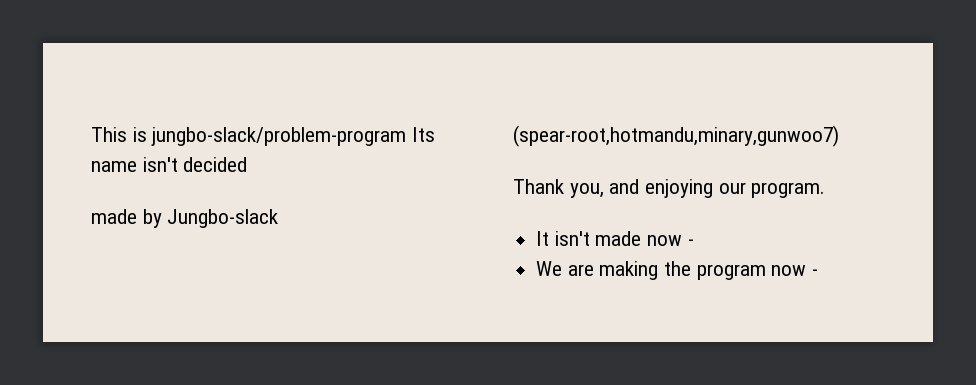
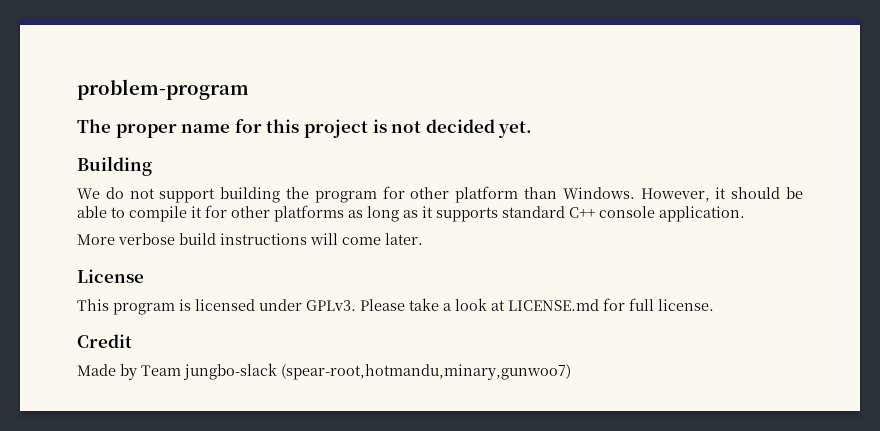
[91,127,436,146] [91,157,248,172] [91,209,279,228] [513,125,839,147] [513,179,826,198] [536,231,694,246] [536,261,819,280] This is jungbo-slack/problem-program Its name isn't decided // made by Jungbo-slack (spear-root,hotmandu,minary,gunwoo7) // Thank you, and enjoying our program. // It isn't made now - // We are making the program now - -> [77,79,249,100] [77,119,533,138] [77,156,152,176] [77,186,803,203] [77,205,745,222] [77,233,423,245] [77,269,144,283] [77,298,714,315] [77,334,132,348] [77,363,571,380] problem-program // The proper name for this project is not decided yet. // Building // We do not support building the program for other platform than Windows. However, it should be able to compile it for other platforms as long as it supports standard C++ console application. // More verbose build instructions will come later. // License // This program is licensed under GPLv3. Please take a look at LICENSE.md for full license. // Credit // Made by Team jungbo-slack (spear-root,hotmandu,minary,gunwoo7)

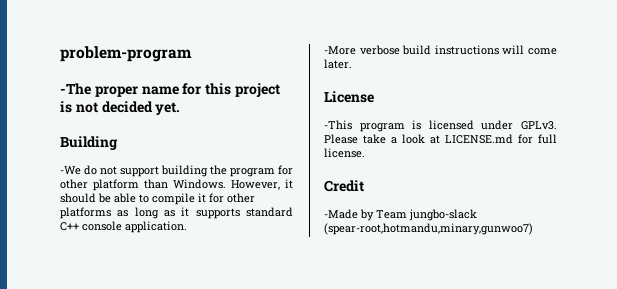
[77,119,111,133] The -> [60,83,91,95] -The
[77,188,100,199] We -> [60,166,81,175] -We
[77,234,115,245] More -> [324,46,356,55] -More
[77,299,109,311] This -> [324,120,352,130] -This
[77,364,116,376] Made -> [324,209,358,219] -Made

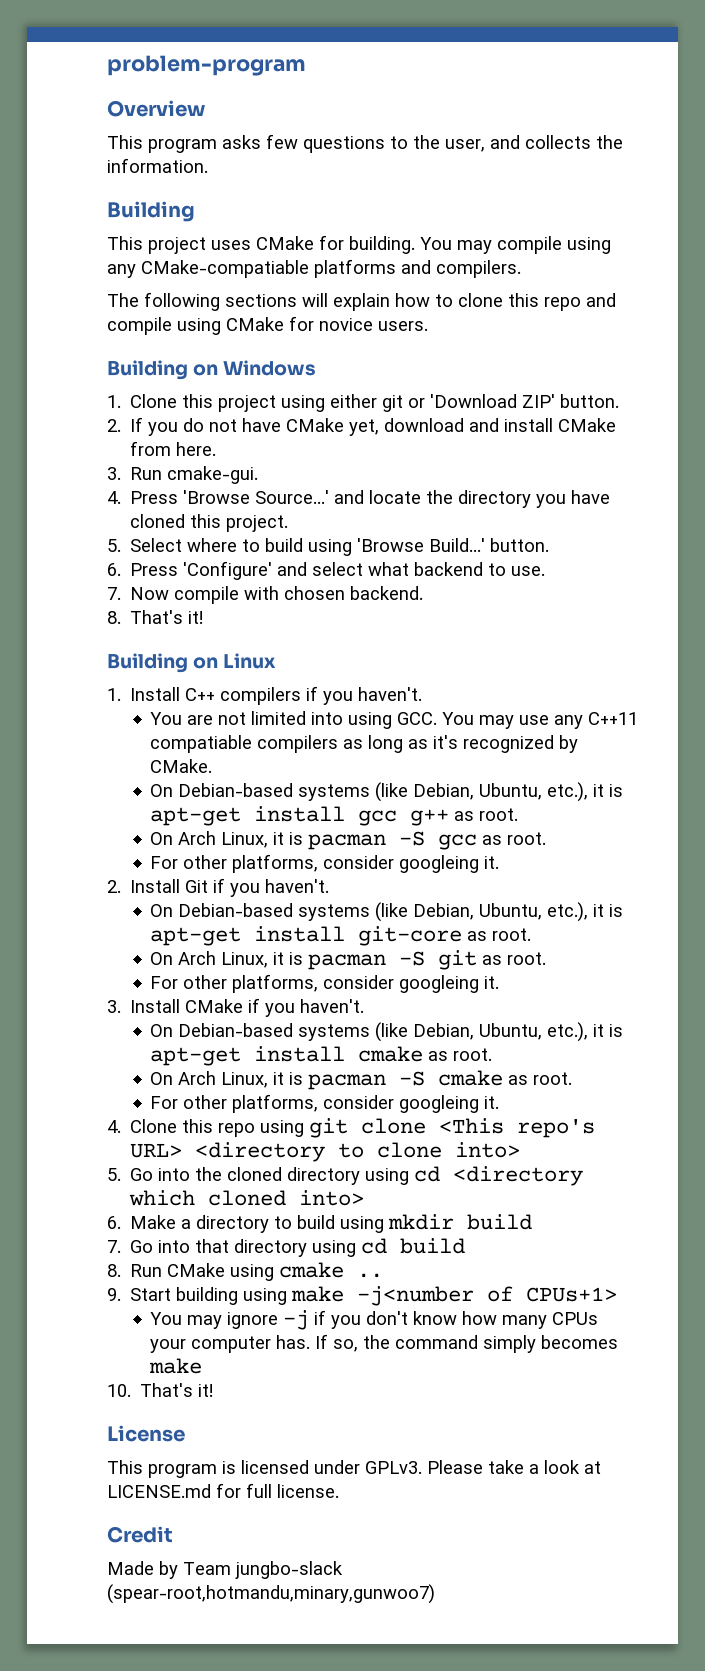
[60,83,280,97] [60,101,181,115] [60,136,118,150] [60,165,293,177] [60,179,293,191] [60,193,255,205] [60,207,293,219] [60,221,187,233] [324,45,557,55] [324,59,352,69] -The proper name for this project is not decided yet. // Building // -We do not support building the program for other platform than Windows. However, it should be able to compile it for other platforms as long as it supports standard C++ console application. // -More verbose build instructions will come later. -> [107,100,205,117] [107,134,623,153] [107,158,208,173] [107,201,195,222] [107,235,611,254] [107,259,521,278] [107,292,616,311] [107,316,428,335] [107,360,317,380] [107,394,620,412] [107,417,617,436] [130,441,217,456] [107,466,259,484] [107,490,611,508] [130,514,289,532] [107,538,550,556] [107,561,546,580] [107,586,424,604] [107,610,204,624] [107,653,277,673] [107,686,423,705] [150,711,639,729] [150,735,579,753] [150,759,213,773] [150,782,624,802] [150,806,519,826] [150,831,547,850] [150,854,500,873] [107,878,330,897] [150,902,624,922] [150,926,532,946] [150,950,547,970] [150,974,500,993] [107,998,365,1017] [150,1022,624,1042] [150,1046,493,1066] [150,1070,573,1090] [150,1094,500,1113] [107,1118,596,1138] [130,1142,521,1162] [107,1166,584,1186] [129,1190,365,1206] [107,1214,533,1233] [107,1238,466,1257] [107,1262,384,1281] [107,1286,618,1306] [150,1310,599,1330] [150,1334,619,1353] [149,1358,203,1374] [107,1383,214,1397] Overview // This program asks few questions to the user, and collects the information. // Building // This project uses CMake for building. You may compile using any CMake-compatiable platforms and compilers. // The following sections will explain how to clone this repo and compile using CMake for novice users. // Building on Windows // 1. Clone this project using either git or 'Download ZIP' button. // 2. If you do not have CMake yet, download and install CMake from here. // 3. Run cmake-gui. // 4. Press 'Browse Source...' and locate the directory you have cloned this project. // 5. Select where to build using 'Browse Build...' button. // 6. Press 'Configure' and select what backend to use. // 7. Now compile with chosen backend. // 8. That's it! // Building on Linux // 1. Install C++ compilers if you haven't. // You are not limited into using GCC. You may use any C++11 compatiable compilers as long as it's recognized by CMake. // On Debian-based systems (like Debian, Ubuntu, etc.), it is apt-get install gcc g++ as root. // On Arch Linux, it is pacman -S gcc as root. // For other platforms, consider googleing it. // 2. Install Git if you haven't. // On Debian-based systems (like Debian, Ubuntu, etc.), it is apt-get install git-core as root. // On Arch Linux, it is pacman -S git as root. // For other platforms, consider googleing it. // 3. Install CMake if you haven't. // On Debian-based systems (like Debian, Ubuntu, etc.), it is apt-get install cmake as root. // On Arch Linux, it is pacman -S cmake as root. // For other platforms, consider googleing it. // 4. Clone this repo using git clone <This repo's URL> <directory to clone into> // 5. Go into the cloned directory using cd <directory which cloned into> // 6. Make a directory to build using mkdir build // 7. Go into that directory using cd build // 8. Run CMake using cmake .. // 9. Start building using make -j<number of CPUs+1> // You may ignore -j if you don't know how many CPUs your computer has. If so, the command simply becomes make // 10. That's it!
[324,120,352,130] -This -> [107,1460,143,1474] This
[324,209,358,219] -Made -> [107,1561,154,1575] Made

